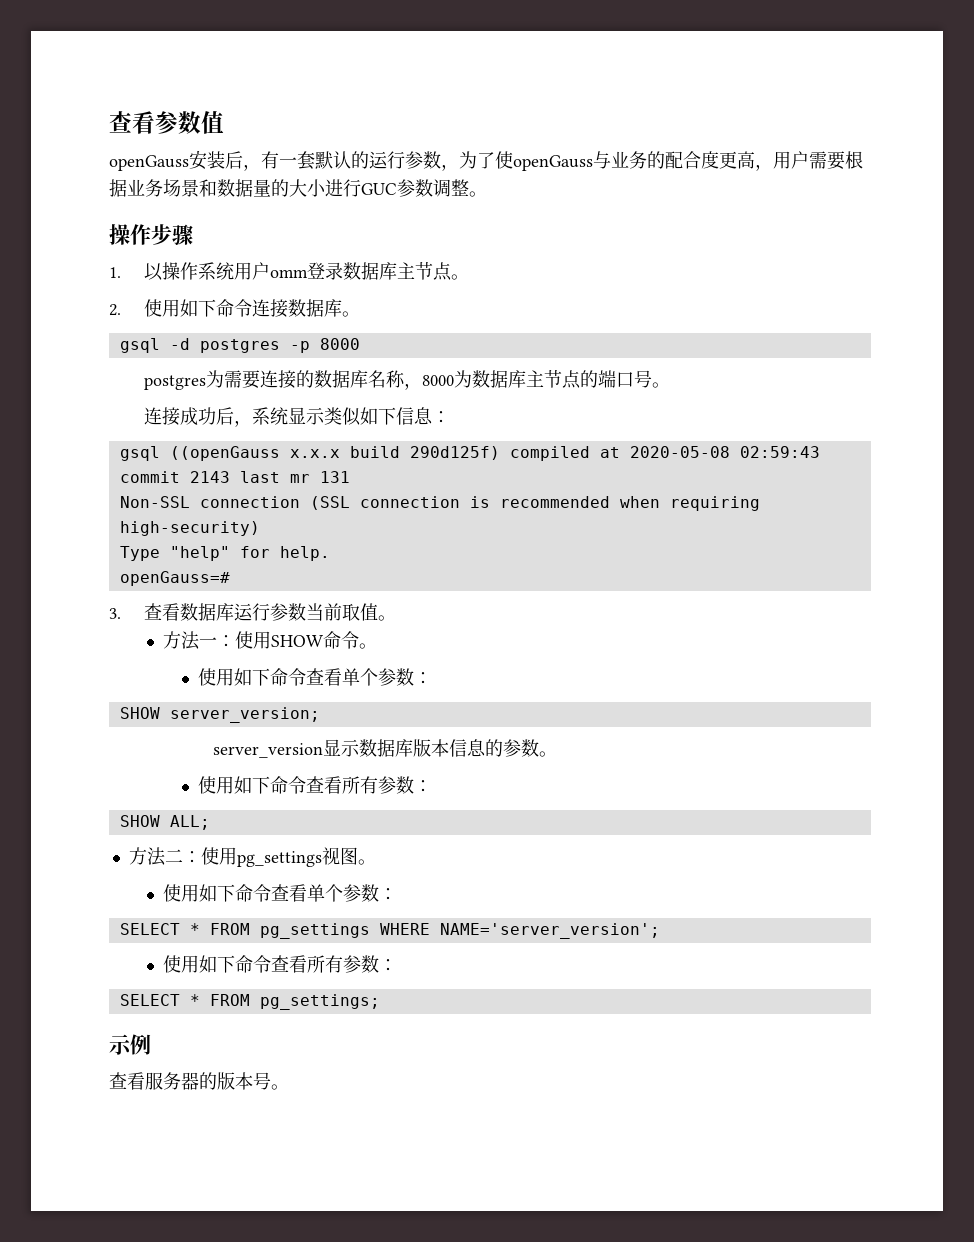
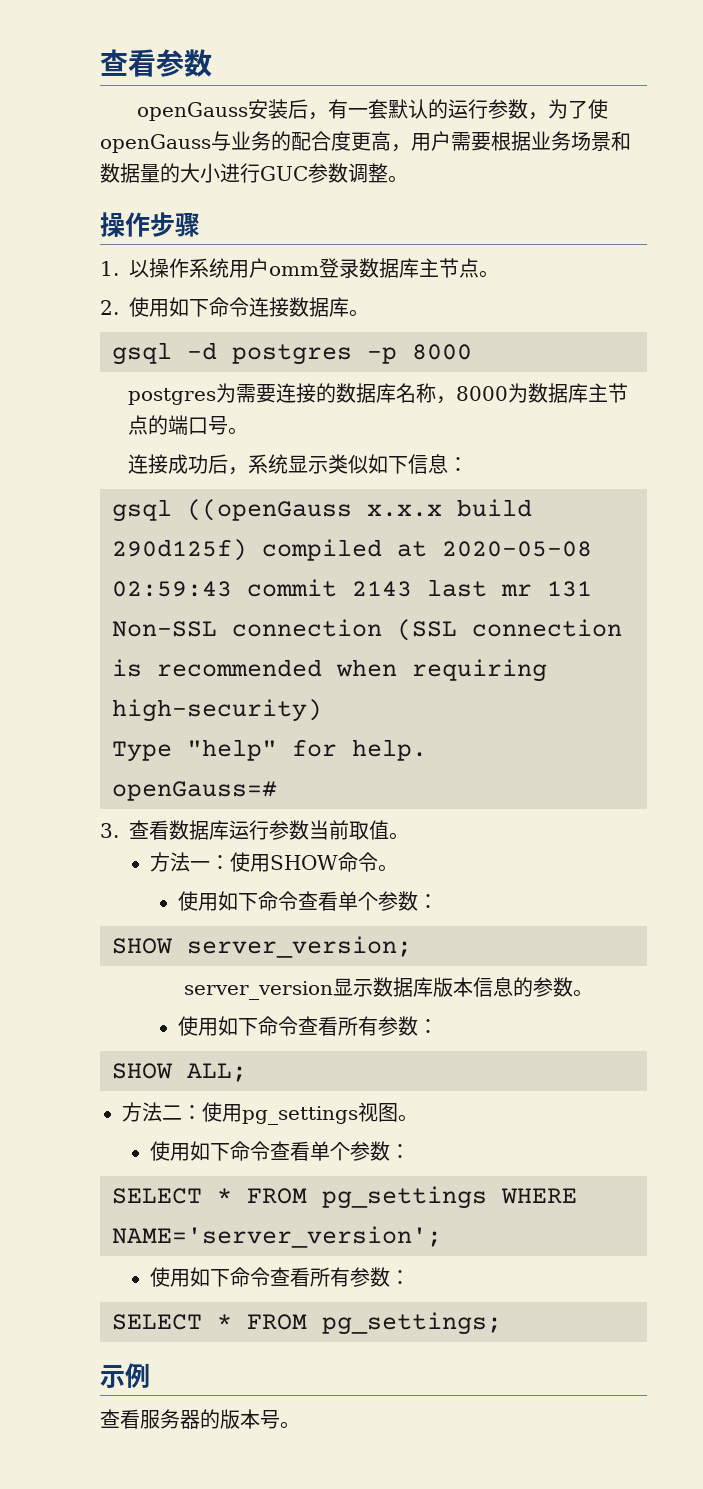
[201,111,224,134] 值 -> (212, 63) none

